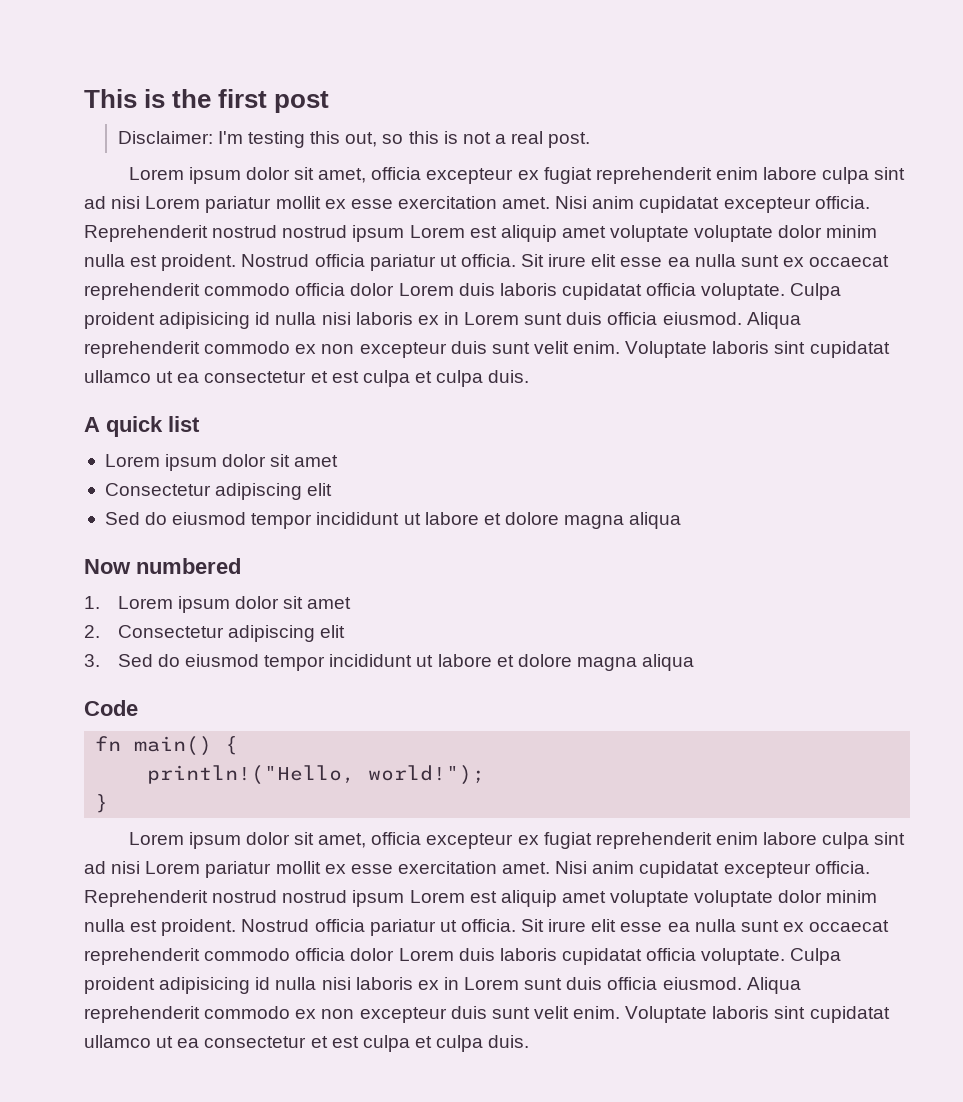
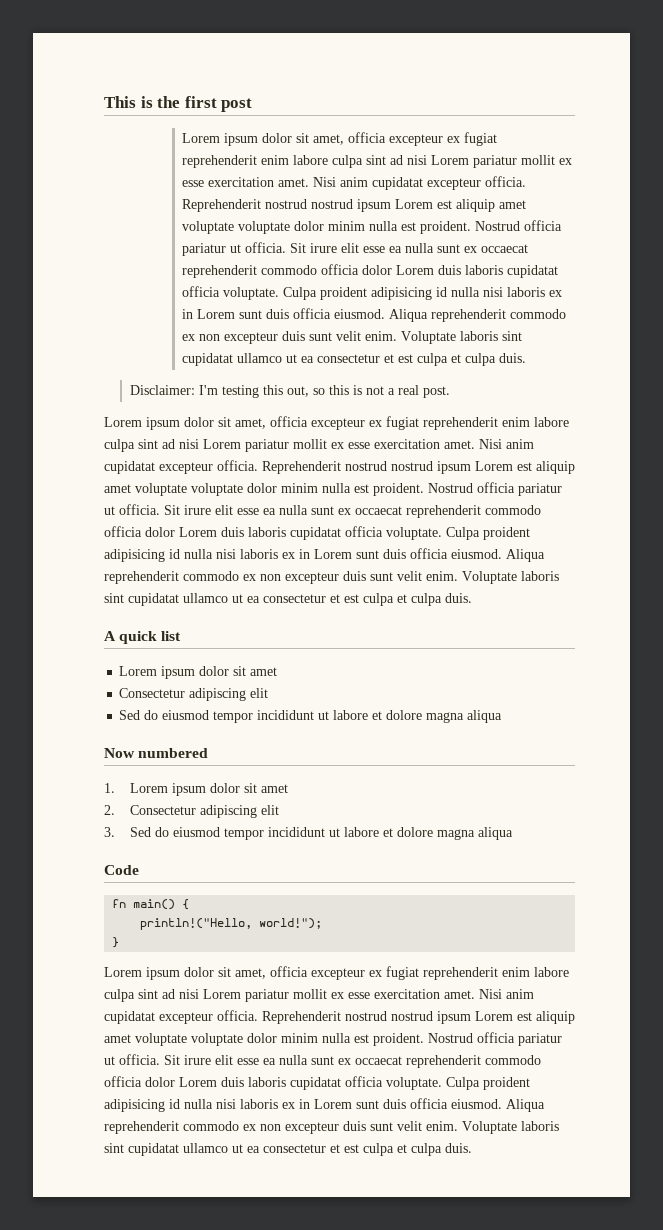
(330, 102) none -> [182,132,498,146] [182,155,573,168] [182,176,527,190] [182,199,527,212] [182,220,563,234] [182,242,529,256] [182,264,559,278] [182,286,563,300] [182,308,567,322] [182,331,523,344] [182,353,527,366] // Lorem ipsum dolor sit amet, officia excepteur ex fugiat reprehenderit enim labore culpa sint ad nisi Lorem pariatur mollit ex esse exercitation amet. Nisi anim cupidatat excepteur officia. Reprehenderit nostrud nostrud ipsum Lorem est aliquip amet voluptate voluptate dolor minim nulla est proident. Nostrud officia pariatur ut officia. Sit irure elit esse ea nulla sunt ex occaecat reprehenderit commodo officia dolor Lorem duis laboris cupidatat officia voluptate. Culpa proident adipisicing id nulla nisi laboris ex in Lorem sunt duis officia eiusmod. Aliqua reprehenderit commodo ex non excepteur duis sunt velit enim. Voluptate laboris sint cupidatat ullamco ut ea consectetur et est culpa et culpa duis.

